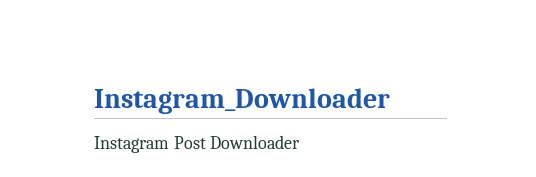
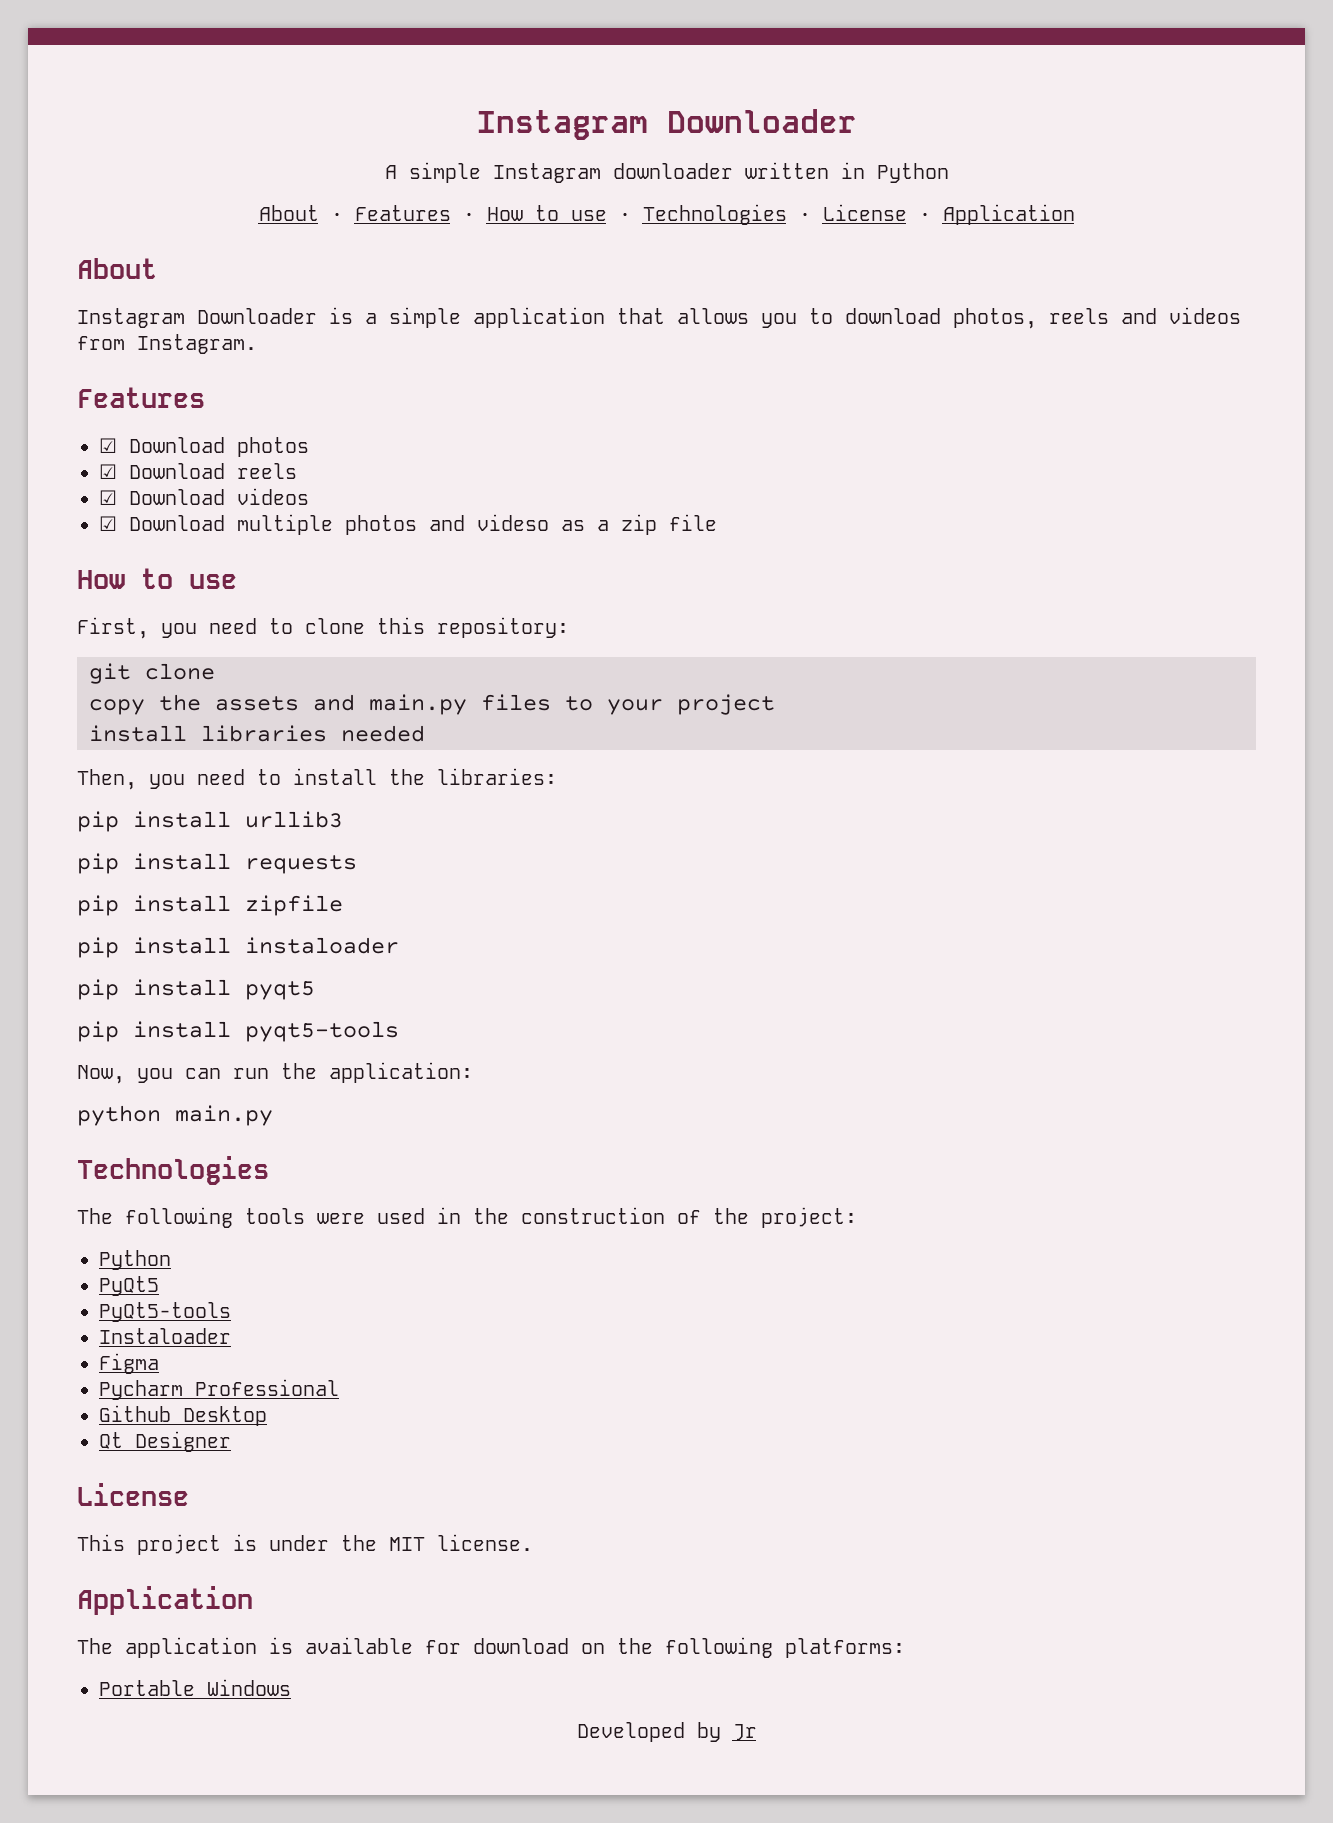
[94,88,390,114] [94,135,301,153] Instagram_Downloader // Instagram Post Downloader -> [476,109,857,140] [384,162,949,183] [258,204,1075,225] [77,258,157,279] [77,307,1241,329] [77,334,257,354] [77,387,205,408] [99,437,309,457] [99,463,297,479] [99,488,309,505] [99,514,717,535] [77,568,237,589] [77,617,569,639] [89,663,215,684] [89,694,775,715] [89,725,425,742] [77,768,557,790] [77,811,343,832] [77,853,357,874] [77,895,343,916] [77,937,399,958] [77,979,315,1000] [77,1021,399,1042] [77,1062,473,1084] [77,1105,273,1126] [77,1156,269,1185] [77,1207,857,1228] [99,1250,171,1270] [99,1276,159,1296] [99,1302,231,1322] [99,1328,231,1344] [99,1353,159,1374] [99,1379,339,1400] [99,1405,267,1426] [99,1431,231,1452] [77,1483,189,1506] [77,1534,533,1555] [77,1586,253,1615] [77,1637,905,1658] [99,1679,291,1696] [576,1722,757,1742] Instagram Downloader // A simple Instagram downloader written in Python // About • Features • How to use • Technologies • License • Application // About // Instagram Downloader is a simple application that allows you to download photos, reels and videos from Instagram. // Features // ☑ Download photos // ☑ Download reels // ☑ Download videos // ☑ Download multiple photos and videso as a zip file // How to use // First, you need to clone this repository: // git clone // copy the assets and main.py files to your project // install libraries needed // Then, you need to install the libraries: // pip install urllib3 // pip install requests // pip install zipfile // pip install instaloader // pip install pyqt5 // pip install pyqt5-tools // Now, you can run the application: // python main.py // Technologies // The following tools were used in the construction of the project: // Python // PyQt5 // PyQt5-tools // Instaloader // Figma // Pycharm Professional // Github Desktop // Qt Designer // License // This project is under the MIT license. // Application // The application is available for download on the following platforms: // Portable Windows // Developed by Jr

